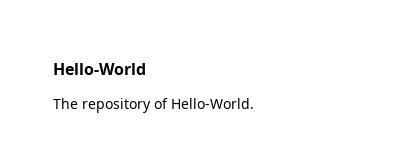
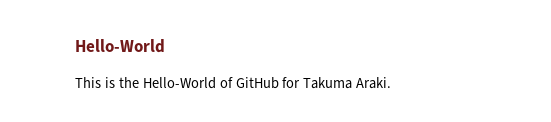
[53,98,254,113] The repository of Hello-World. -> [75,77,392,89] This is the Hello-World of GitHub for Takuma Araki.

